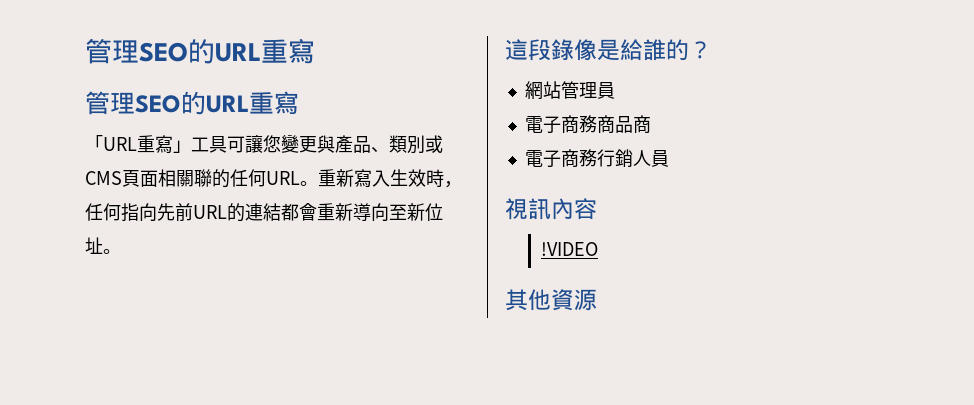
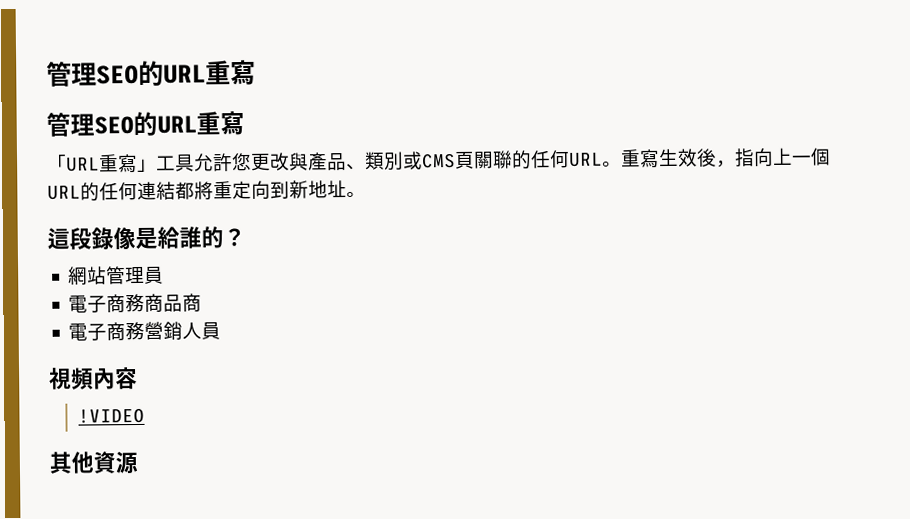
[227,134,317,153] 可讓您變更 -> [193,152,290,172] 允許您更改
[140,169,176,187] 面相 -> (475, 160) none
[336,169,462,188] [85,203,443,222] 新寫入生效時，任何指向先前URL的連結都會重新導向至新位 -> [639,147,831,169] [47,180,328,202] 寫生效後，指向上一個URL的任何連結都將重定向到新地
[596,149,615,167] 行 -> [144,321,165,340] 營
[528,198,551,220] 訊 -> [71,367,94,390] 頻

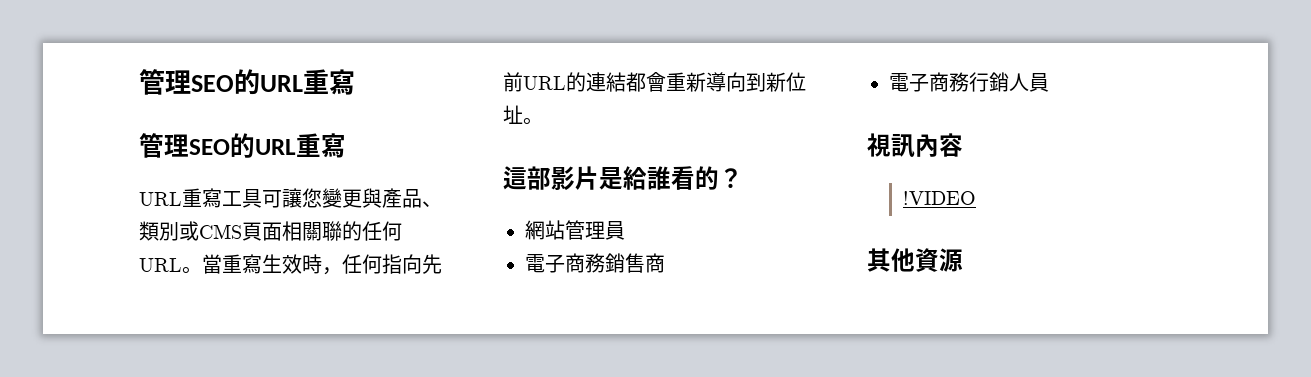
[46,152,290,174] 「URL重寫」工具允許您更改 -> [139,188,362,208] URL重寫工具可讓您變更
(475, 160) none -> [262,221,302,241] 面相
(622, 164) none -> [202,254,222,274] 當
[696,147,831,168] [47,180,366,202] [47,226,202,250] 後，指向上一個URL的任何連結都將重定向到新地址。 // 這段錄像是給誰 -> [302,254,442,275] [503,72,806,92] [503,105,543,125] [503,166,695,191] 時，任何指向先前URL的連結都會重新導向到新位址。 // 這部影片是給誰看
[144,293,184,312] 商品 -> [605,253,645,273] 銷售
[144,321,165,340] 營 -> [969,72,989,92] 行
[71,367,94,390] 頻 -> [891,134,915,158] 訊

